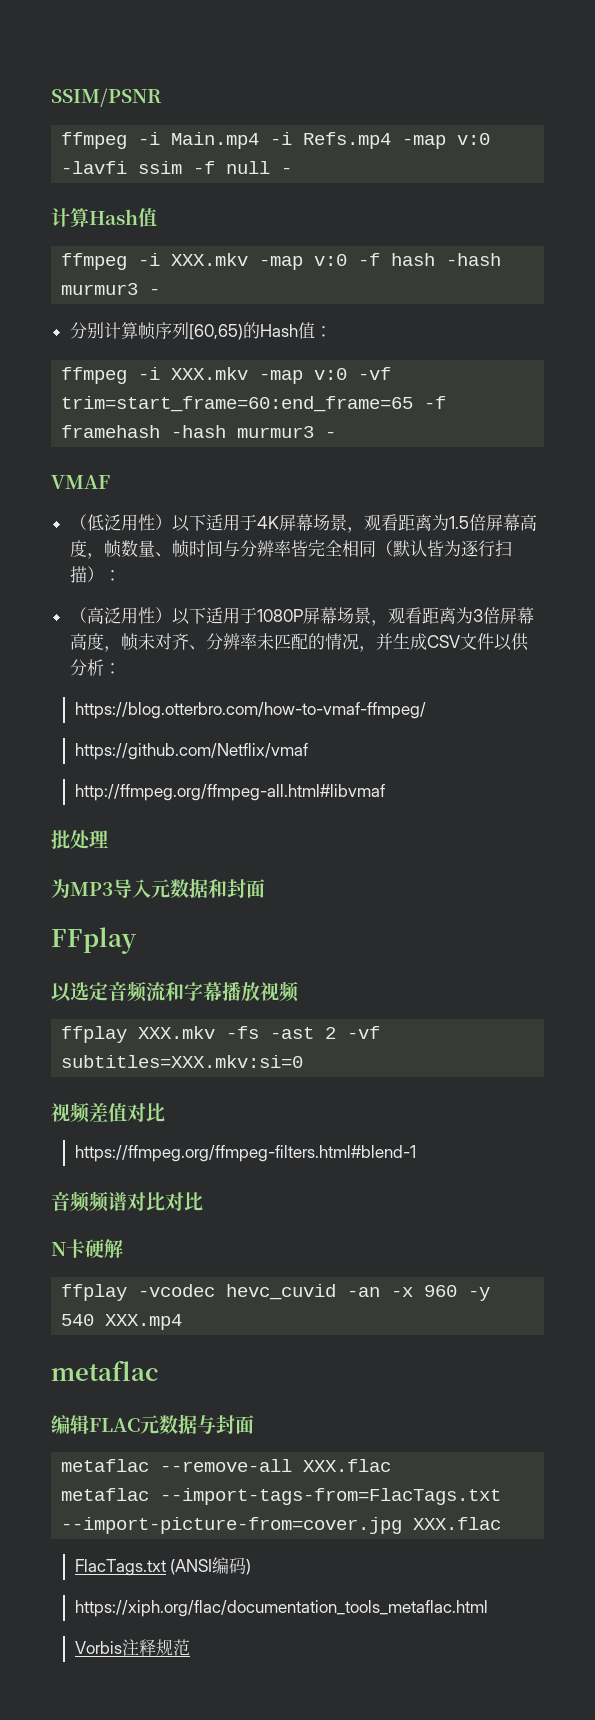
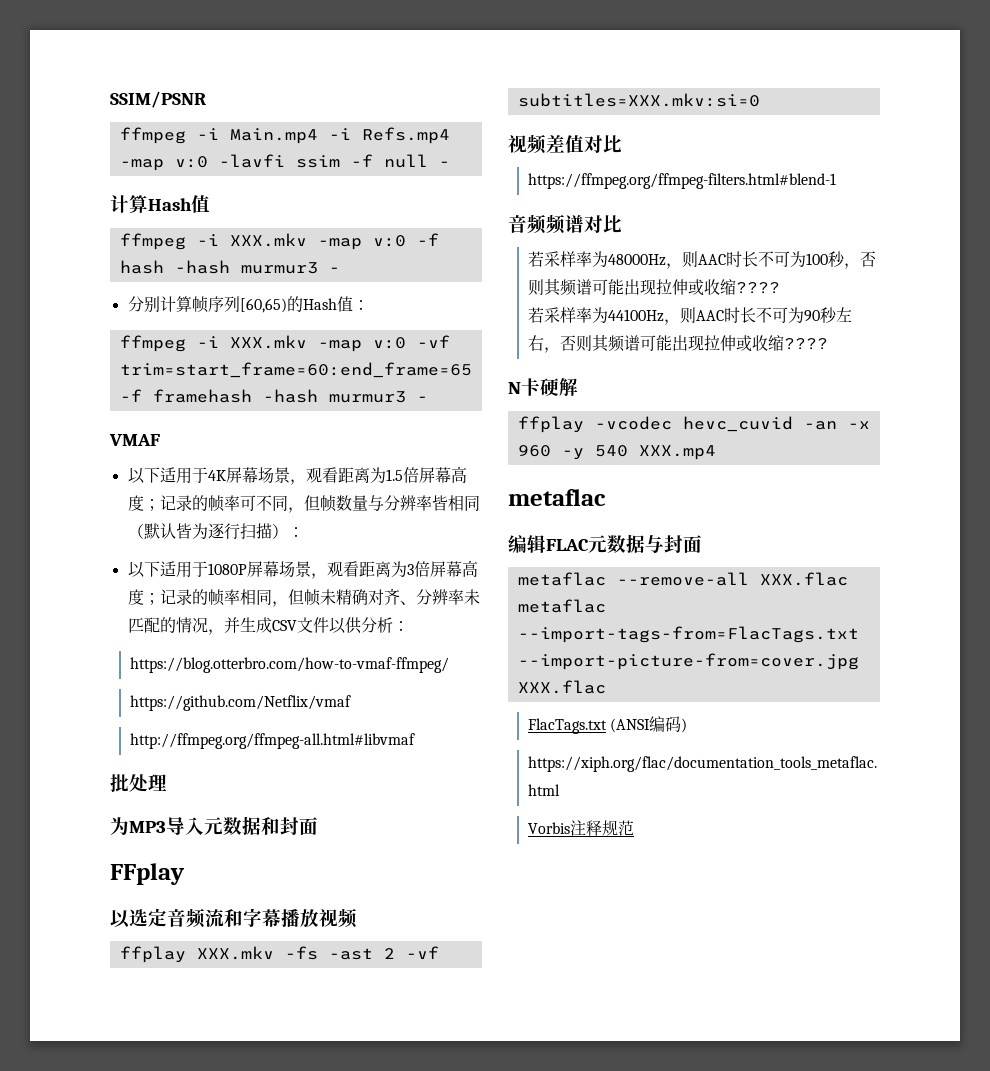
[69,514,172,531] （低泛用性） -> (160, 440) none
[86,540,223,559] ，帧数量、帧时间 -> [143,495,368,513] ；记录的帧率可不同，但帧数量
[307,540,342,557] 完全 -> (448, 503) none
[69,607,172,624] （高泛用性） -> (304, 532) none
[103,633,155,652] ，帧未 -> [143,589,368,607] ；记录的帧率相同，但帧未精确
[165,1192,203,1211] 对比 -> [527,251,876,269] [527,279,780,296] [527,307,852,325] [527,335,828,353] // 若采样率为48000Hz，则AAC时长不可为100秒，否则其频谱可能出现拉伸或收缩???? // 若采样率为44100Hz，则AAC时长不可为90秒左右，否则其频谱可能出现拉伸或收缩????

